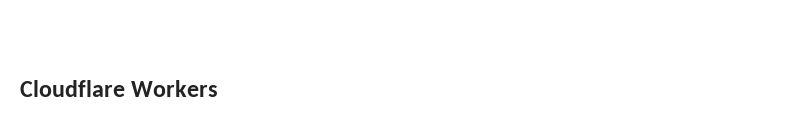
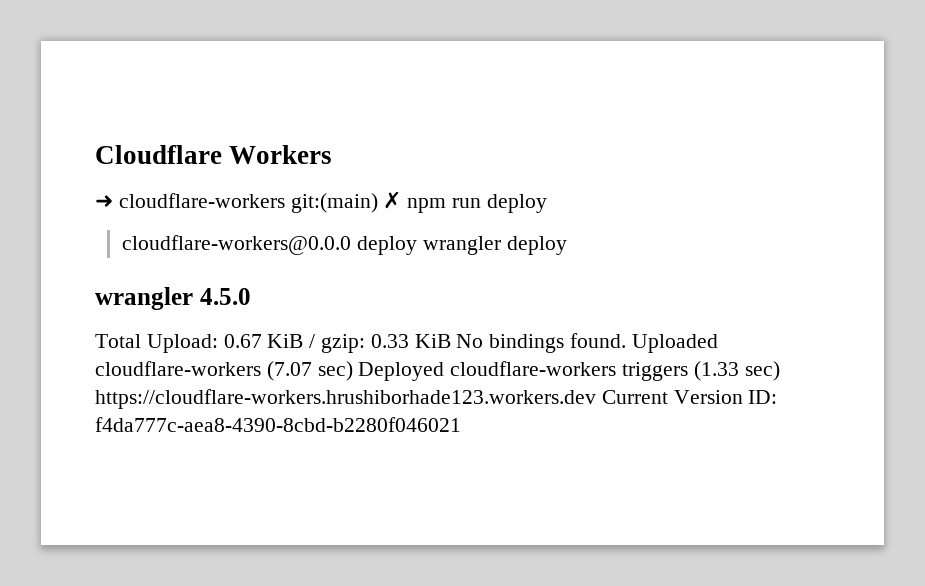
(219, 88) none -> [95,191,547,213] [122,235,567,255] [95,287,251,310] [95,333,718,353] [95,361,780,381] [95,389,778,409] [95,417,461,432] // ➜ cloudflare-workers git:(main) ✗ npm run deploy // cloudflare-workers@0.0.0 deploy wrangler deploy // wrangler 4.5.0 // Total Upload: 0.67 KiB / gzip: 0.33 KiB No bindings found. Uploaded cloudflare-workers (7.07 sec) Deployed cloudflare-workers triggers (1.33 sec) https://cloudflare-workers.hrushiborhade123.workers.dev Current Version ID: f4da777c-aea8-4390-8cbd-b2280f046021

